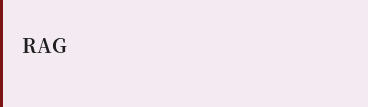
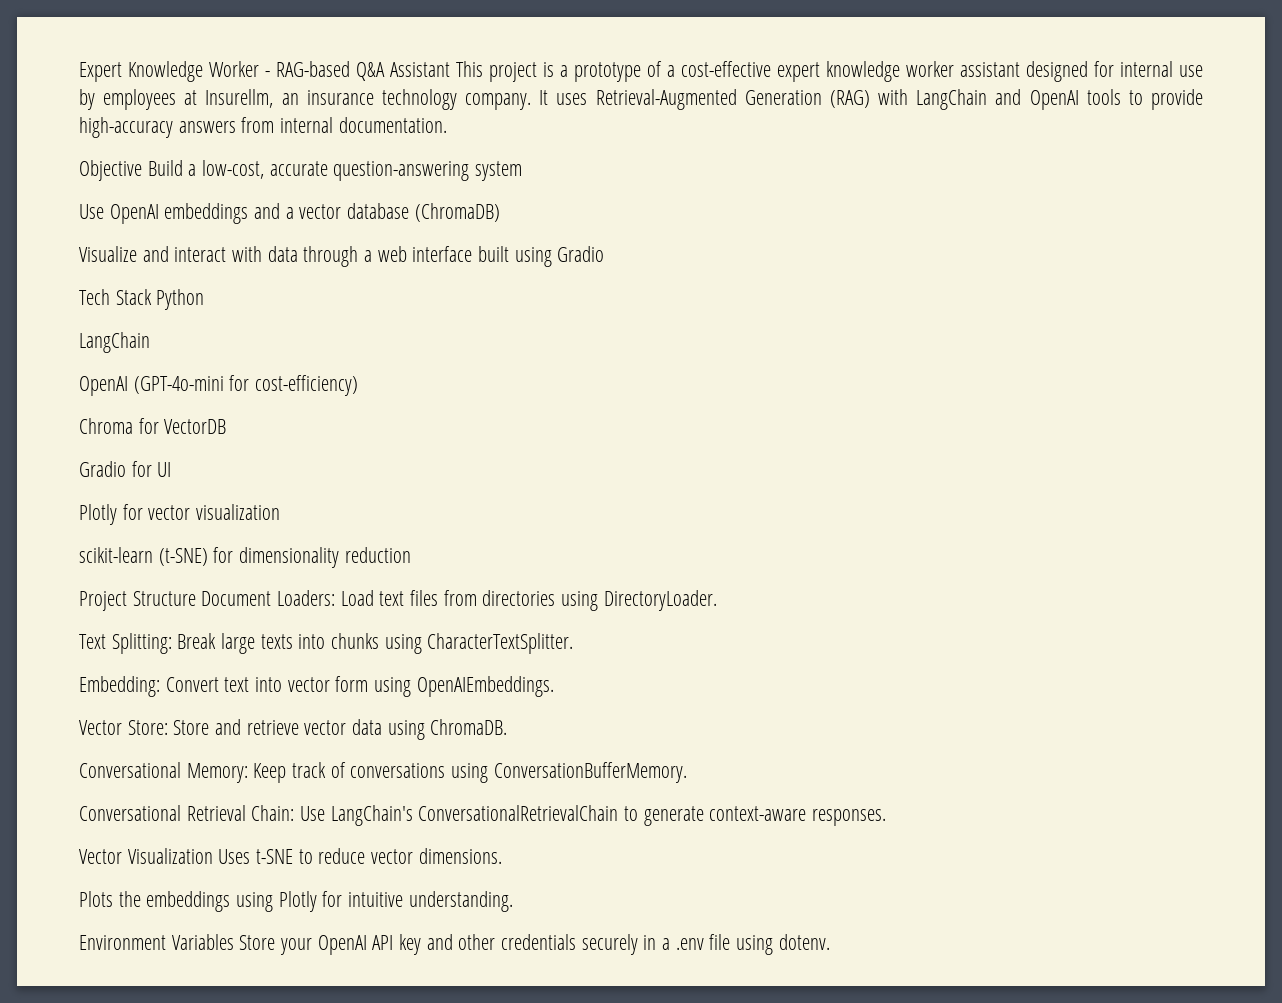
[22,38,67,53] RAG -> [79,61,1203,82] [79,89,1203,110] [79,117,447,138] [79,160,523,181] [79,203,500,224] [79,246,605,267] [79,289,205,310] [79,332,150,353] [79,375,358,396] [79,418,227,434] [79,461,172,477] [79,504,281,525] [79,547,411,568] [79,590,717,611] [79,633,574,654] [79,676,554,697] [79,719,508,740] [79,762,687,783] [79,805,887,826] [79,848,502,864] [79,891,513,912] [79,934,830,955] Expert Knowledge Worker - RAG-based Q&A Assistant This project is a prototype of a cost-effective expert knowledge worker assistant designed for internal use by employees at Insurellm, an insurance technology company. It uses Retrieval-Augmented Generation (RAG) with LangChain and OpenAI tools to provide high-accuracy answers from internal documentation. // Objective Build a low-cost, accurate question-answering system // Use OpenAI embeddings and a vector database (ChromaDB) // Visualize and interact with data through a web interface built using Gradio // Tech Stack Python // LangChain // OpenAI (GPT-4o-mini for cost-efficiency) // Chroma for VectorDB // Gradio for UI // Plotly for vector visualization // scikit-learn (t-SNE) for dimensionality reduction // Project Structure Document Loaders: Load text files from directories using DirectoryLoader. // Text Splitting: Break large texts into chunks using CharacterTextSplitter. // Embedding: Convert text into vector form using OpenAIEmbeddings. // Vector Store: Store and retrieve vector data using ChromaDB. // Conversational Memory: Keep track of conversations using ConversationBufferMemory. // Conversational Retrieval Chain: Use LangChain's ConversationalRetrievalChain to generate context-aware responses. // Vector Visualization Uses t-SNE to reduce vector dimensions. // Plots the embeddings using Plotly for intuitive understanding. // Environment Variables Store your OpenAI API key and other credentials securely in a .env file using dotenv.

